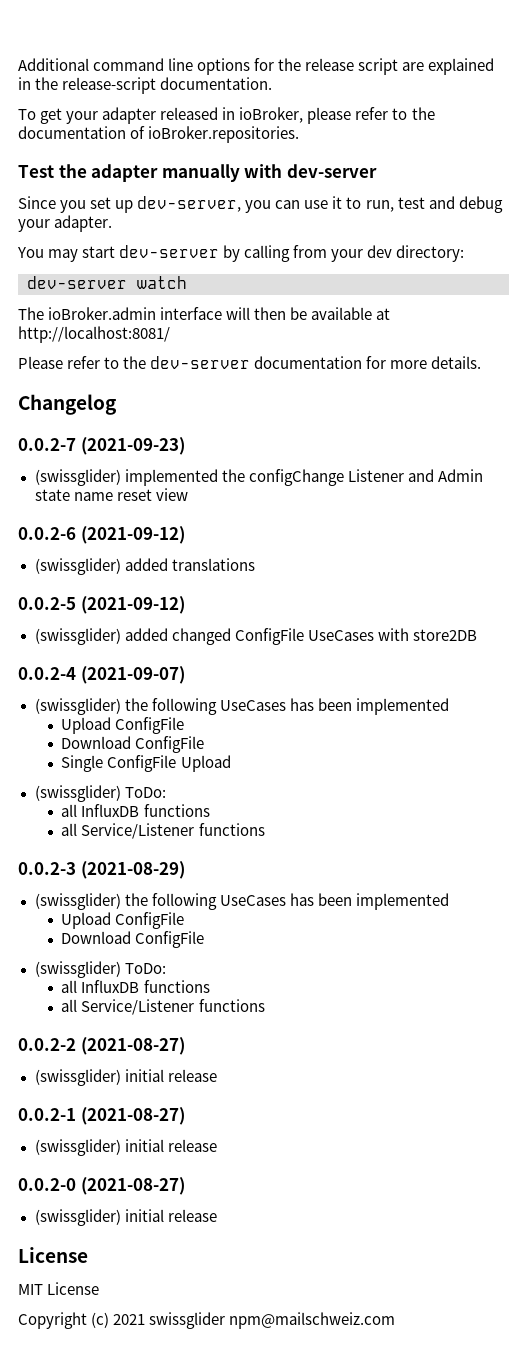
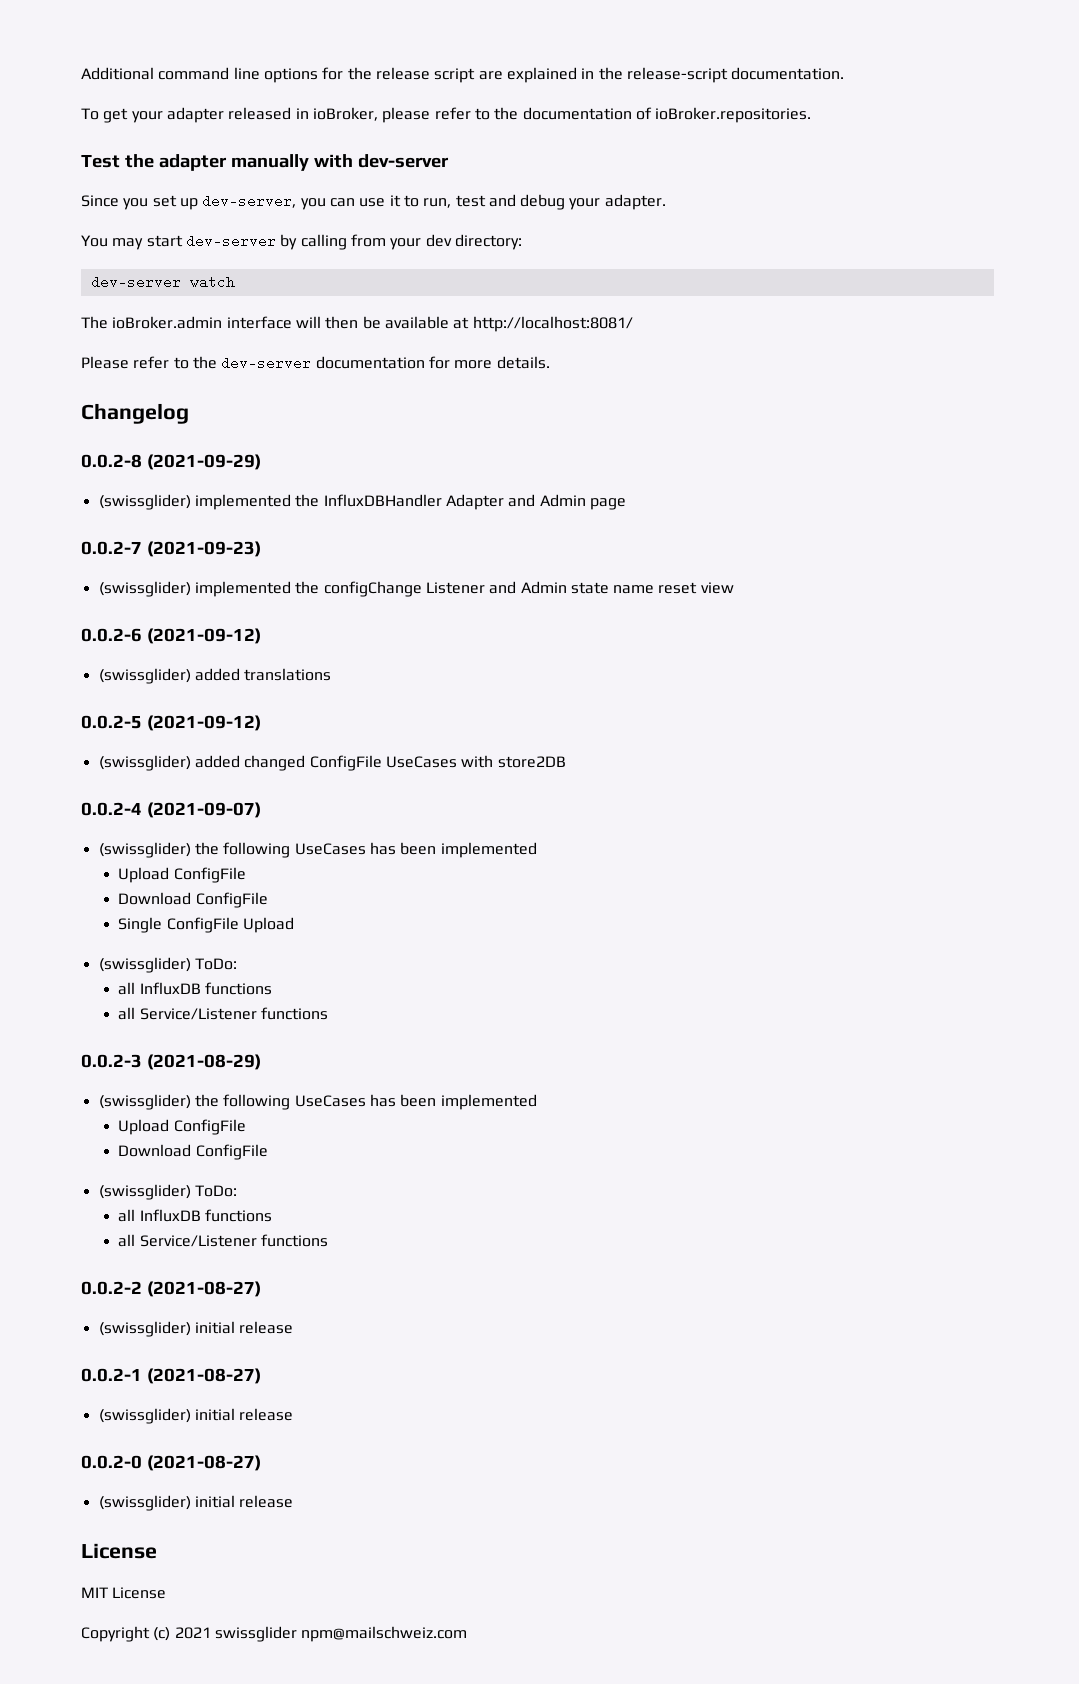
(117, 404) none -> [81,454,261,470] [98,494,626,510] // 0.0.2-8 (2021-09-29) // (swissglider) implemented the InfluxDBHandler Adapter and Admin page

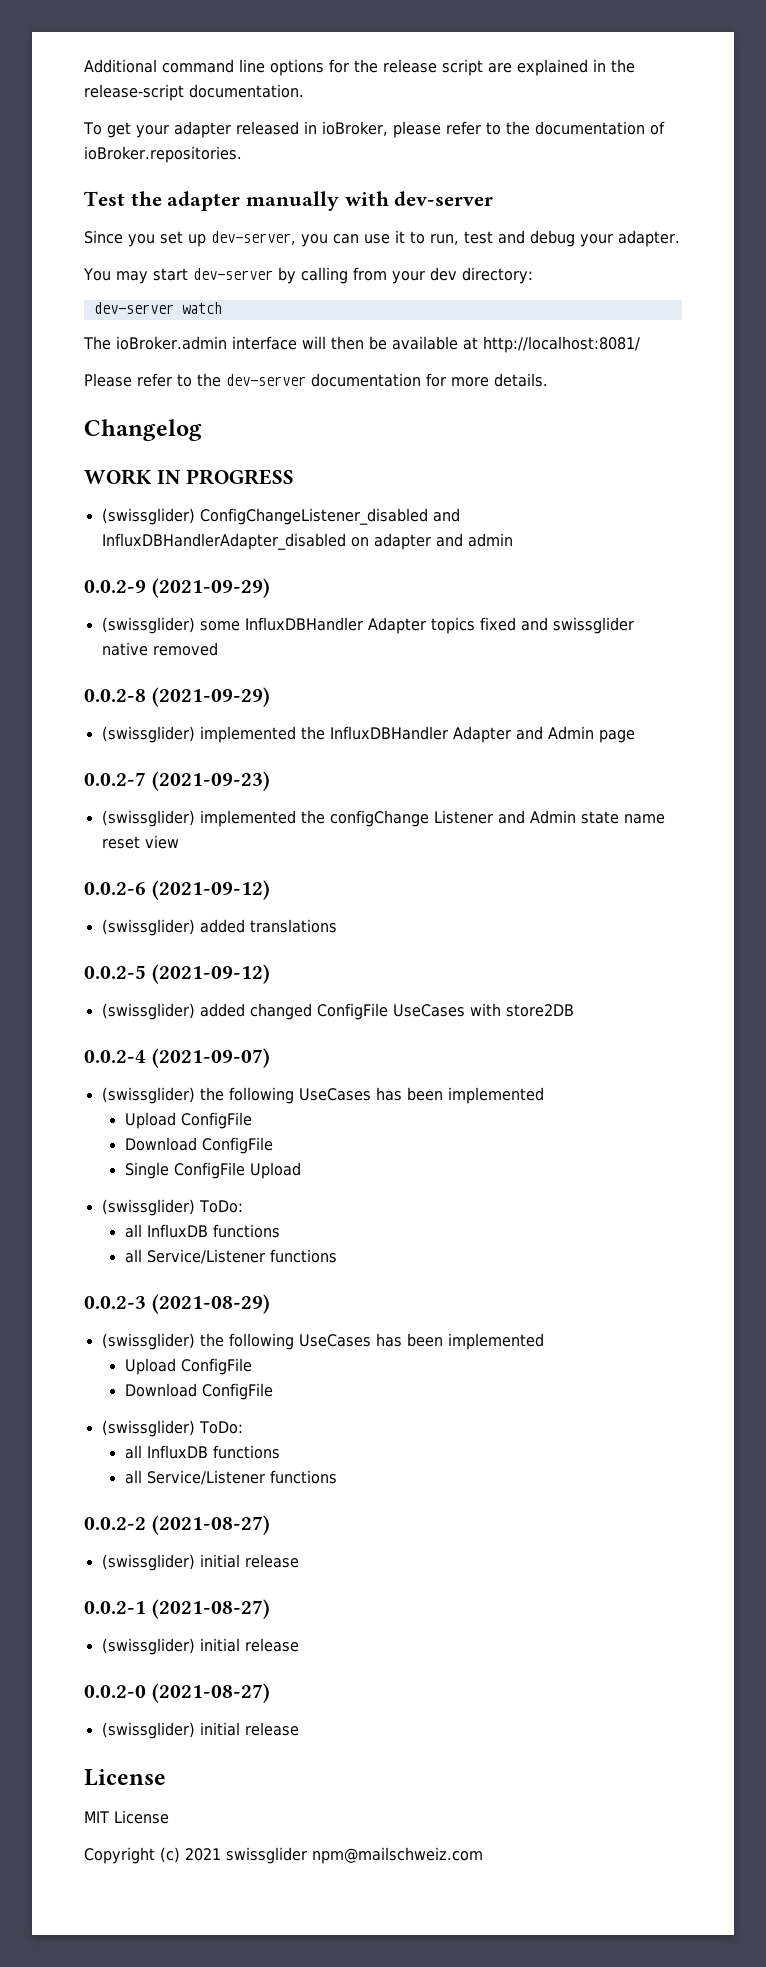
(189, 413) none -> [84,469,295,485] [101,508,460,525] [101,533,513,550] [84,578,270,598] [101,617,634,634] [101,642,218,656] // WORK IN PROGRESS // (swissglider) ConfigChangeListener_disabled and InfluxDBHandlerAdapter_disabled on adapter and admin // 0.0.2-9 (2021-09-29) // (swissglider) some InfluxDBHandler Adapter topics fixed and swissglider native removed

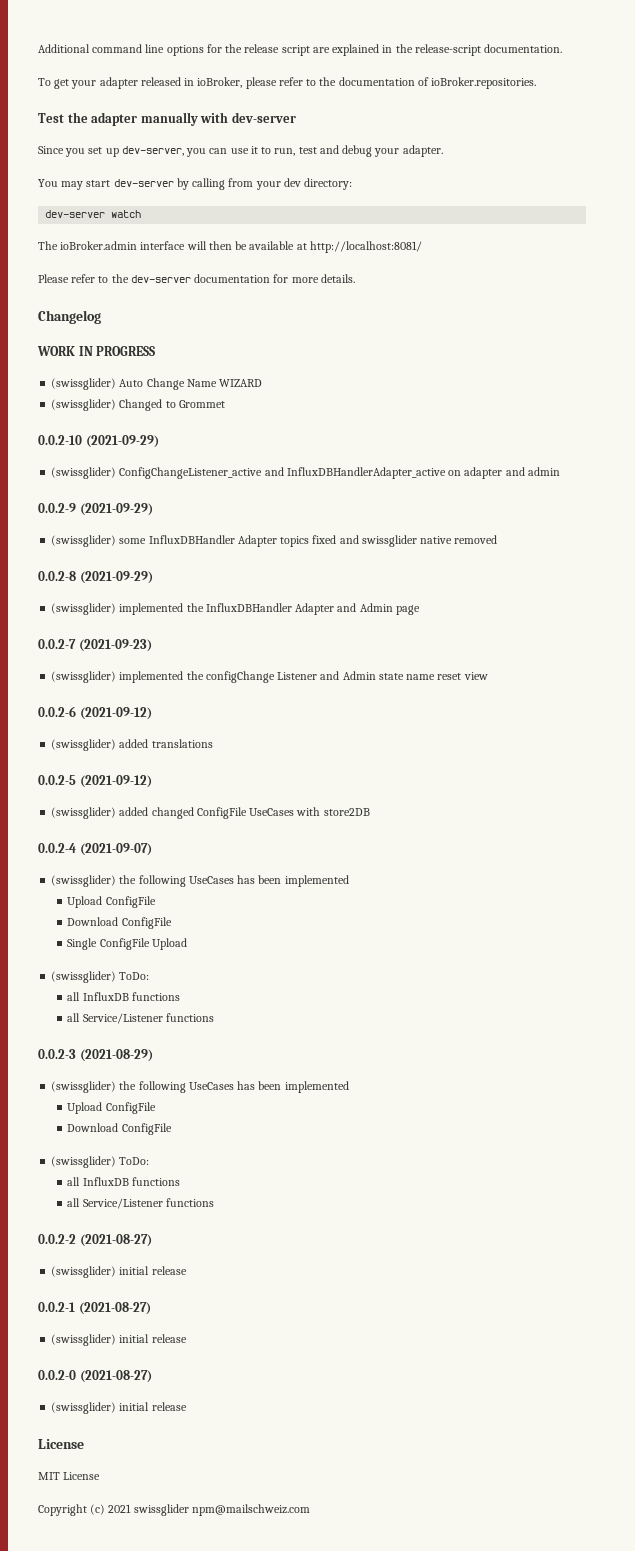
[199,508,460,525] [101,533,346,550] ConfigChangeListener_disabled and InfluxDBHandlerAdapter_disabled -> [119,378,263,390] [51,399,225,411] [38,435,159,448] [51,467,446,479] Auto Change Name WIZARD // (swissglider) Changed to Grommet // 0.0.2-10 (2021-09-29) // (swissglider) ConfigChangeListener_active and InfluxDBHandlerAdapter_active

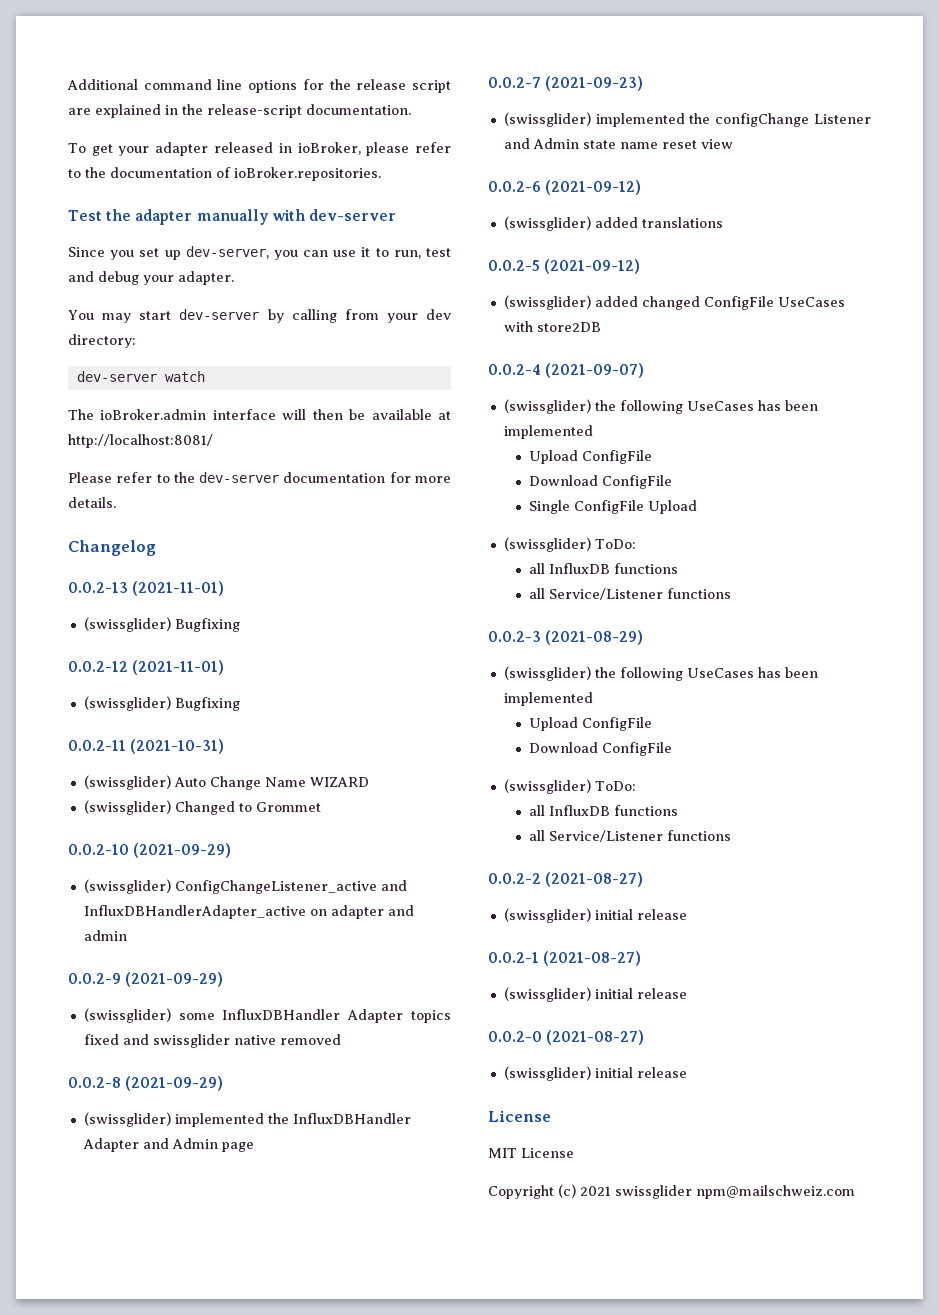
[37,346,156,356] WORK IN PROGRESS -> [68,581,225,596] [83,617,240,632] [68,660,225,675] [83,696,240,711] [68,739,225,754] 0.0.2-13 (2021-11-01) // (swissglider) Bugfixing // 0.0.2-12 (2021-11-01) // (swissglider) Bugfixing // 0.0.2-11 (2021-10-31)

